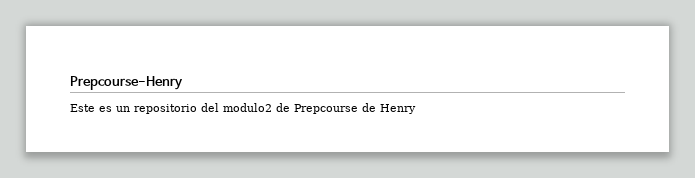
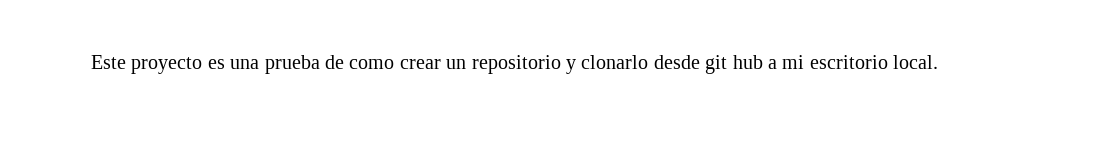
[70,76,183,90] [70,103,416,114] Prepcourse-Henry // Este es un repositorio del modulo2 de Prepcourse de Henry -> [91,55,939,74] Este proyecto es una prueba de como crear un repositorio y clonarlo desde git hub a mi escritorio local.

